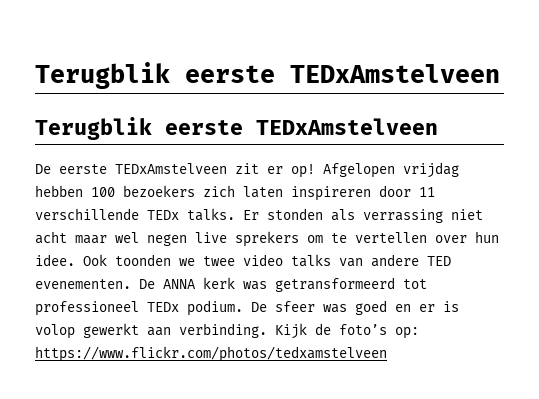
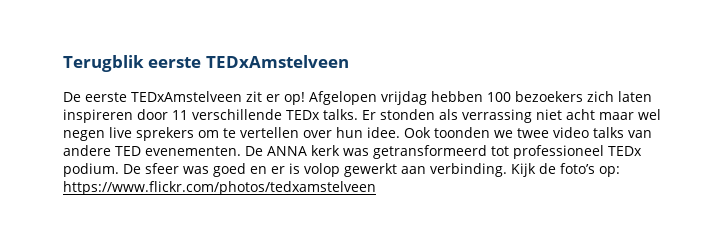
[35,62,500,89] [35,117,438,140] Terugblik eerste TEDxAmstelveen // Terugblik eerste TEDxAmstelveen -> [63,55,349,72] Terugblik eerste TEDxAmstelveen

